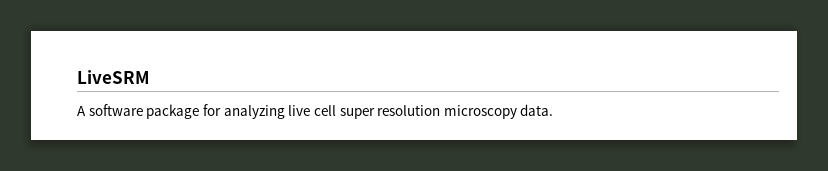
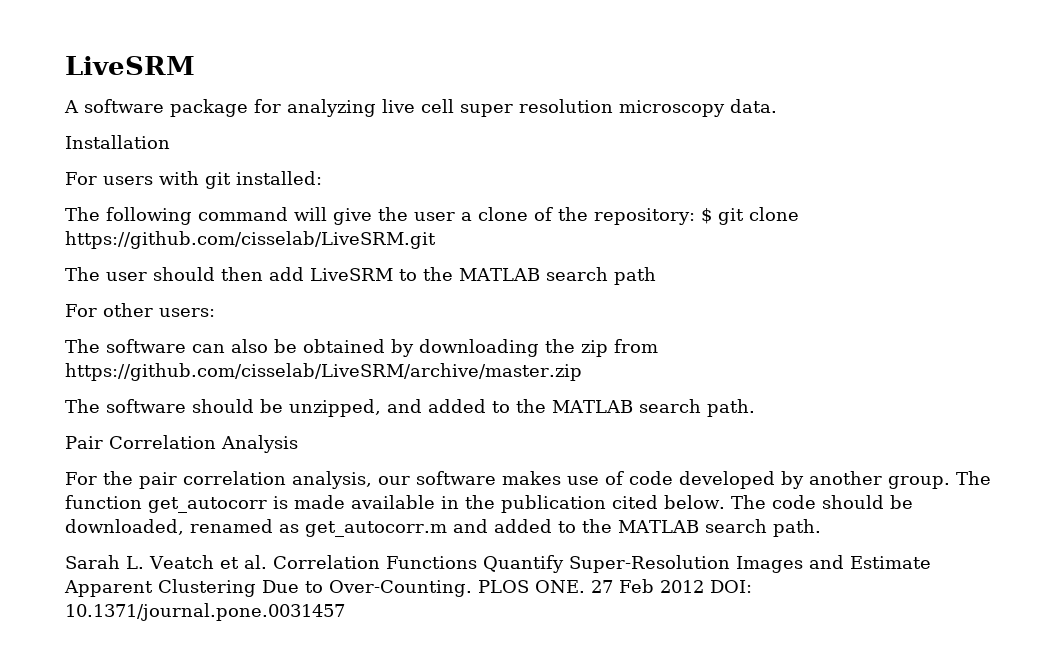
(554, 110) none -> [65,135,170,149] [65,171,322,189] [65,207,799,225] [65,231,436,249] [65,267,656,285] [65,303,215,317] [65,339,658,357] [65,363,582,381] [65,399,755,417] [65,435,298,453] [65,471,991,489] [65,495,913,513] [65,519,821,537] [65,555,931,573] [64,579,752,597] [65,603,345,621] // Installation // For users with git installed: // The following command will give the user a clone of the repository: $ git clone https://github.com/cisselab/LiveSRM.git // The user should then add LiveSRM to the MATLAB search path // For other users: // The software can also be obtained by downloading the zip from https://github.com/cisselab/LiveSRM/archive/master.zip // The software should be unzipped, and added to the MATLAB search path. // Pair Correlation Analysis // For the pair correlation analysis, our software makes use of code developed by another group. The function get_autocorr is made available in the publication cited below. The code should be downloaded, renamed as get_autocorr.m and added to the MATLAB search path. // Sarah L. Veatch et al. Correlation Functions Quantify Super-Resolution Images and Estimate Apparent Clustering Due to Over-Counting. PLOS ONE. 27 Feb 2012 DOI: 10.1371/journal.pone.0031457

